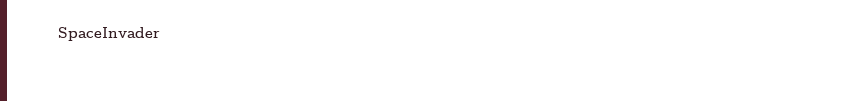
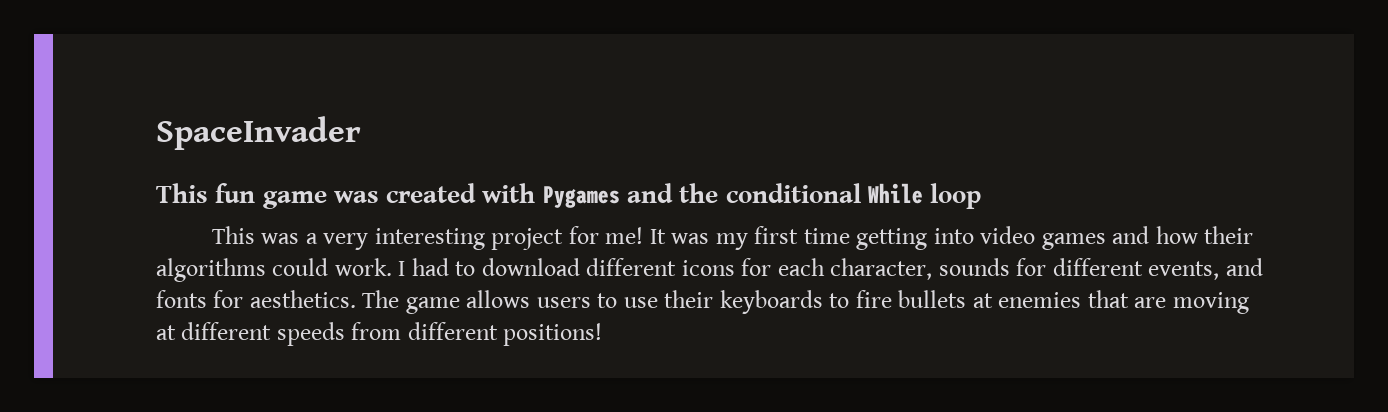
(160, 34) none -> [156,183,982,209] [211,226,1254,250] [156,258,1263,282] [156,290,1249,314] [156,322,603,346] // This fun game was created with Pygames and the conditional While loop // This was a very interesting project for me! It was my first time getting into video games and how their algorithms could work. I had to download different icons for each character, sounds for different events, and fonts for aesthetics. The game allows users to use their keyboards to fire bullets at enemies that are moving at different speeds from different positions!

